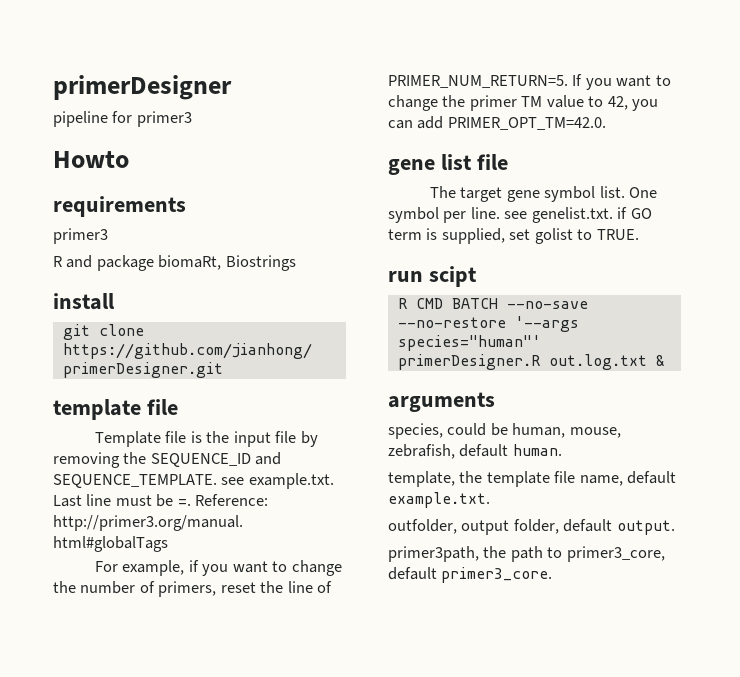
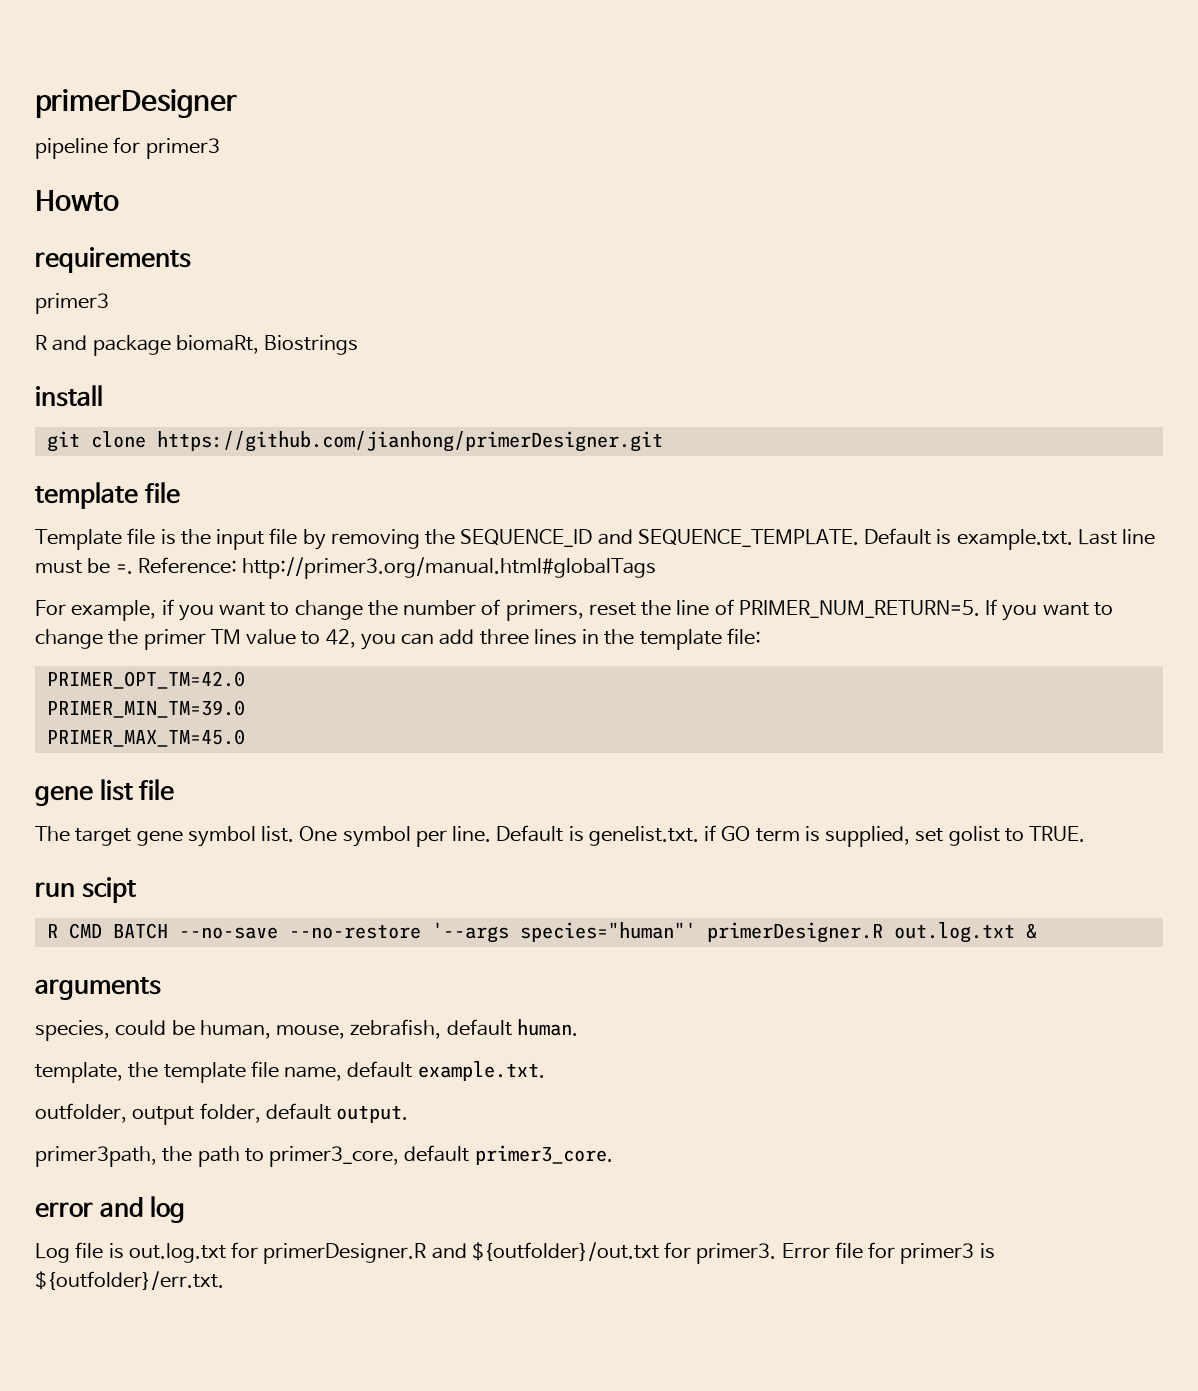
[221,477,245,485] see -> [864,528,952,545] Default is
[447,117,606,130] PRIMER_OPT_TM=42.0. -> [479,628,761,650] [46,671,245,689] [46,700,245,718] [46,729,245,747] three lines in the template file: // PRIMER_OPT_TM=42.0 // PRIMER_MIN_TM=39.0 // PRIMER_MAX_TM=45.0
[504,211,528,219] see -> [496,825,584,842] Default is
(553, 575) none -> [35,1196,186,1223] [35,1242,995,1264] [35,1271,224,1290] // error and log // Log file is out.log.txt for primerDesigner.R and ${outfolder}/out.txt for primer3. Error file for primer3 is ${outfolder}/err.txt.

